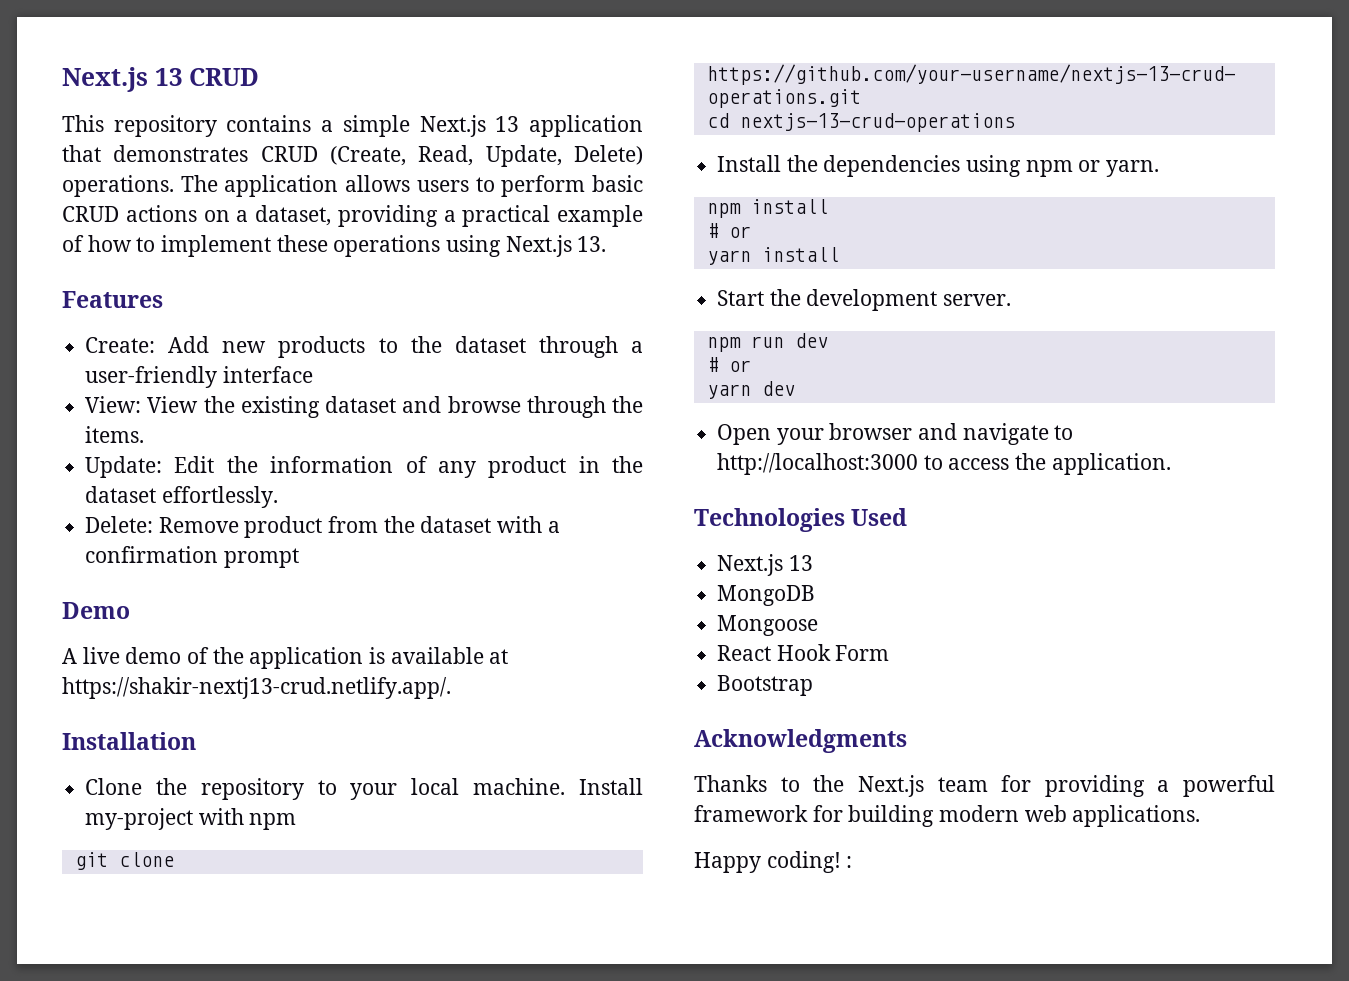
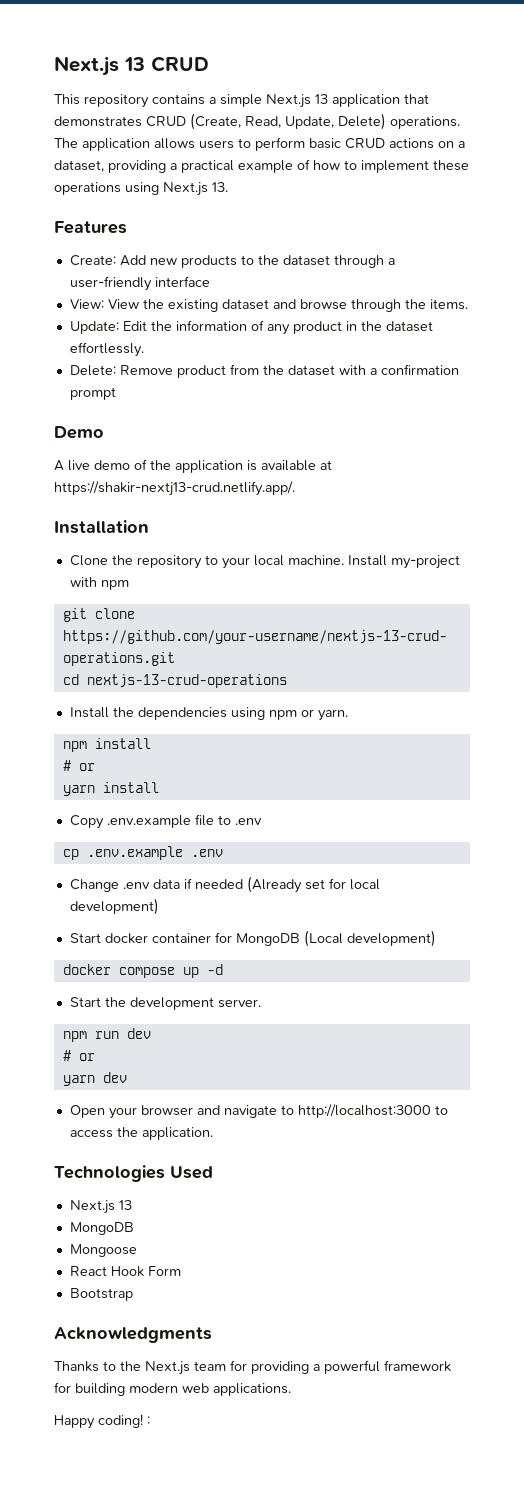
(839, 254) none -> [69,814,262,829] [62,846,223,860] [69,876,380,893] [69,898,159,915] [69,930,436,947] [62,964,223,978] // Copy .env.example file to .env // cp .env.example .env // Change .env data if needed (Already set for local development) // Start docker container for MongoDB (Local development) // docker compose up -d

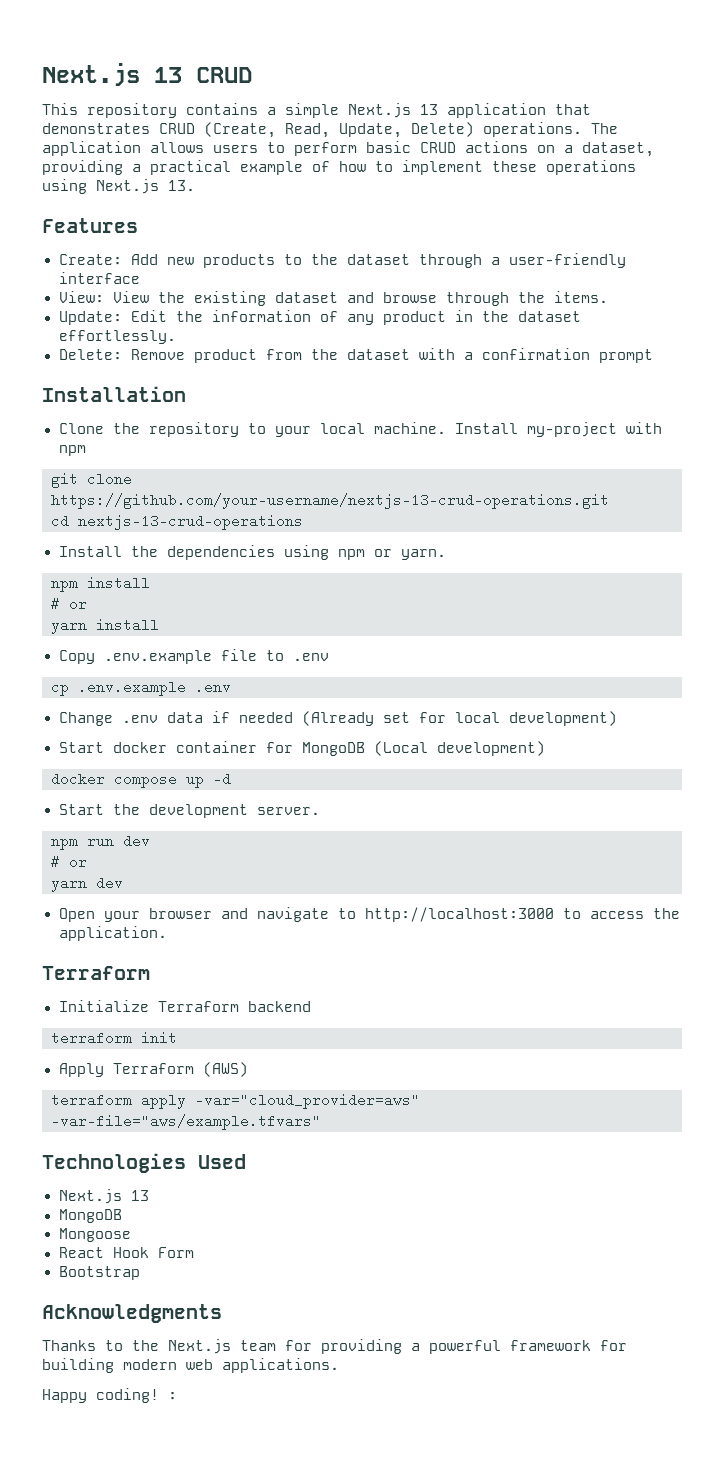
[54,426,104,439] [54,459,332,473] [54,481,295,496] // Demo // A live demo of the application is available at https://shakir-nextj13-crud.netlify.app/. -> (653, 356) none
(213, 1133) none -> [42,966,150,980] [58,1000,311,1012] [51,1031,177,1045] [58,1062,248,1077] [51,1093,420,1109] [51,1114,321,1130] // Terraform // Initialize Terraform backend // terraform init // Apply Terraform (AWS) // terraform apply -var="cloud_provider=aws" -var-file="aws/example.tfvars"

